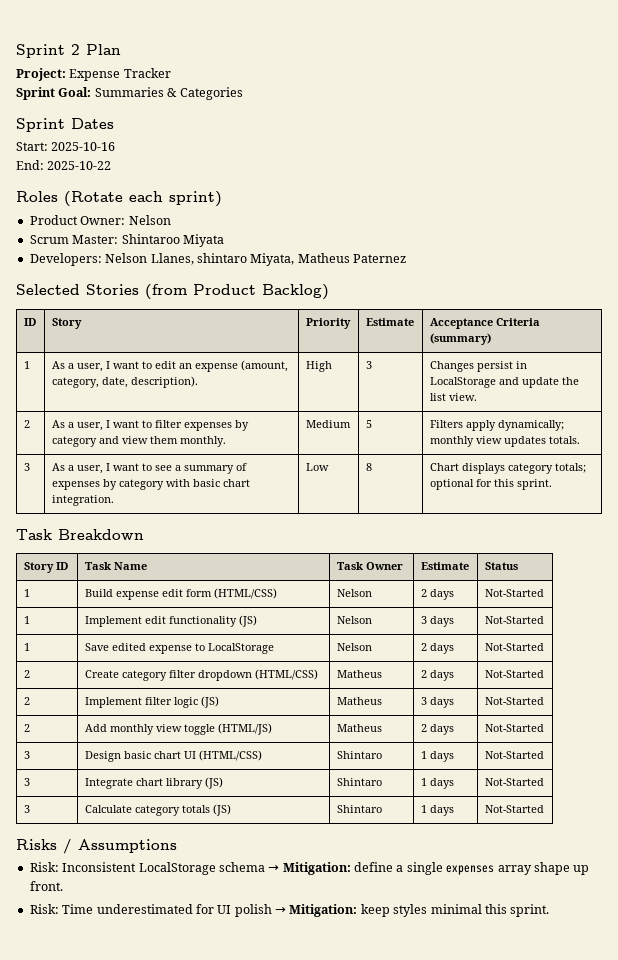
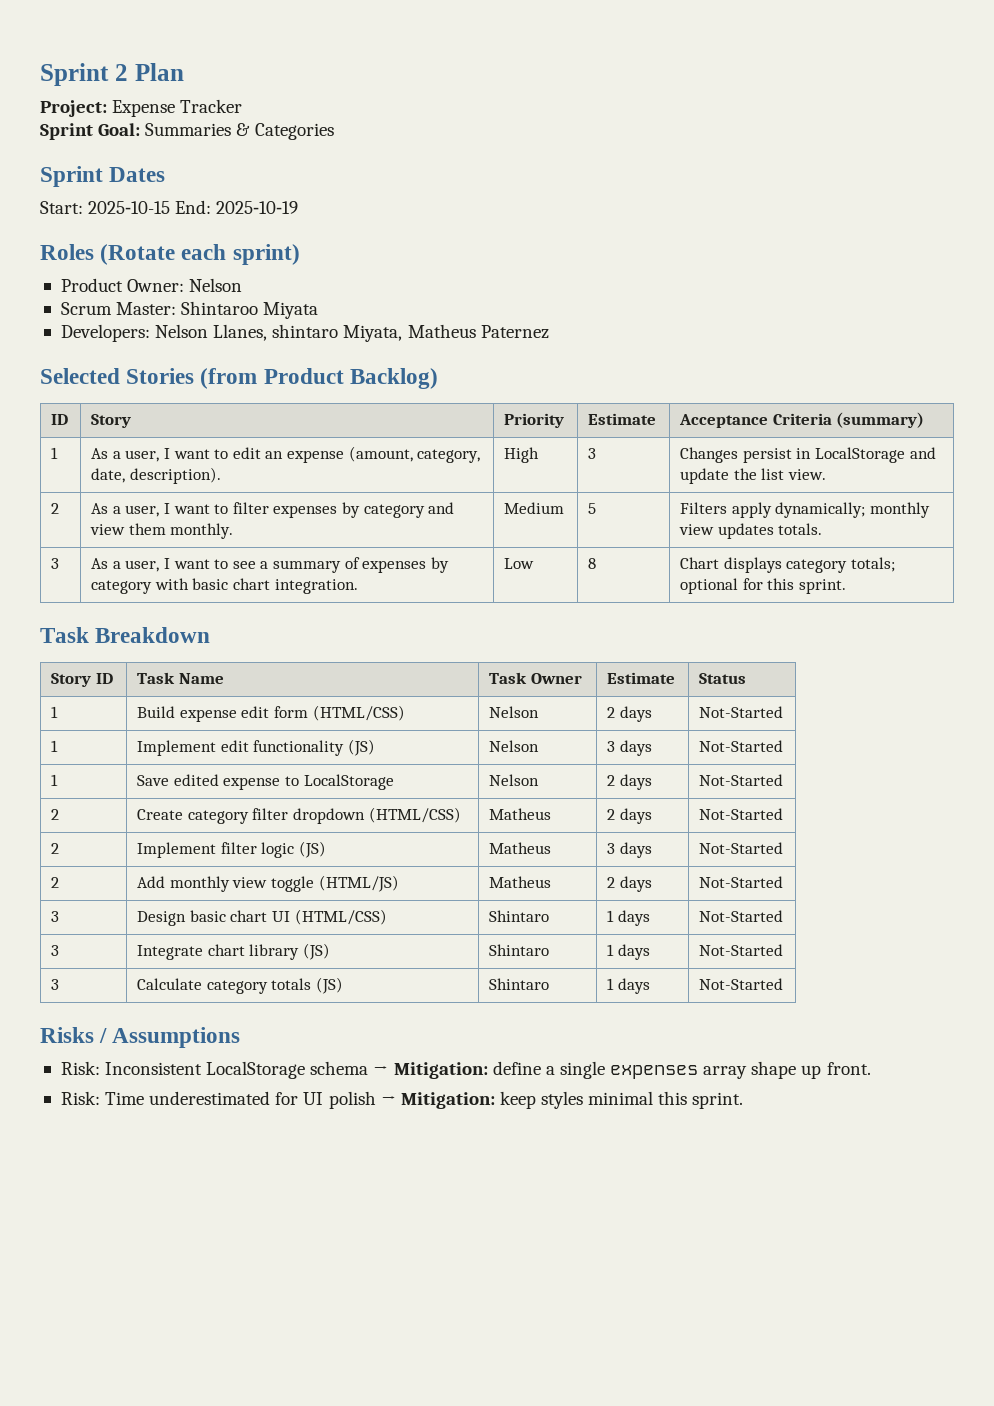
[51,142,116,151] [16,160,112,170] 2025‑10-16 // End: 2025‑10‑22 -> [88,200,299,214] 2025‑10-15 End: 2025‑10‑19

